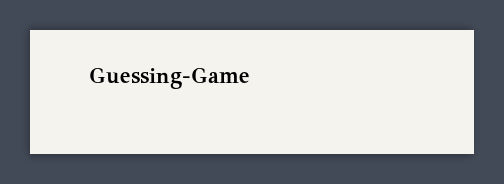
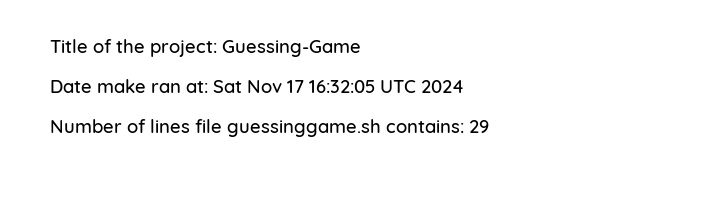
[89,67,250,89] Guessing-Game -> [50,39,361,57] [50,79,464,93] [50,119,489,137] Title of the project: Guessing-Game // Date make ran at: Sat Nov 17 16:32:05 UTC 2024 // Number of lines file guessinggame.sh contains: 29

